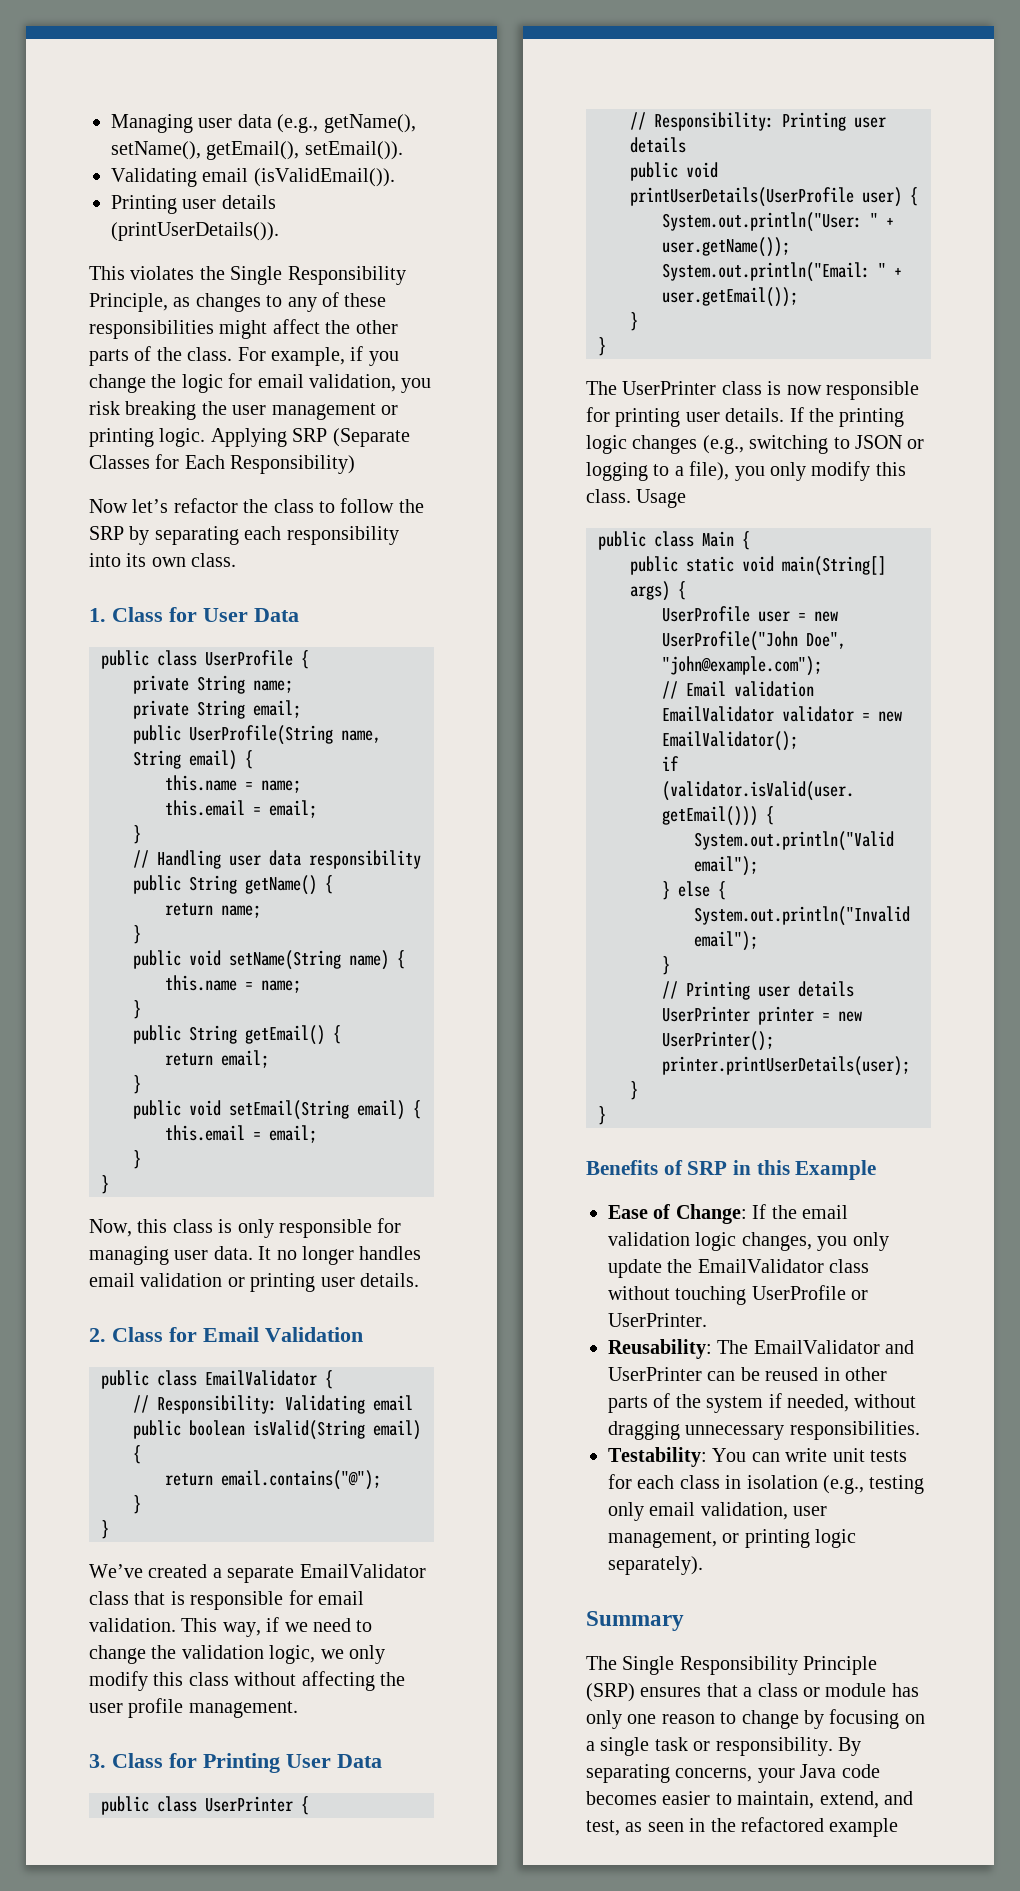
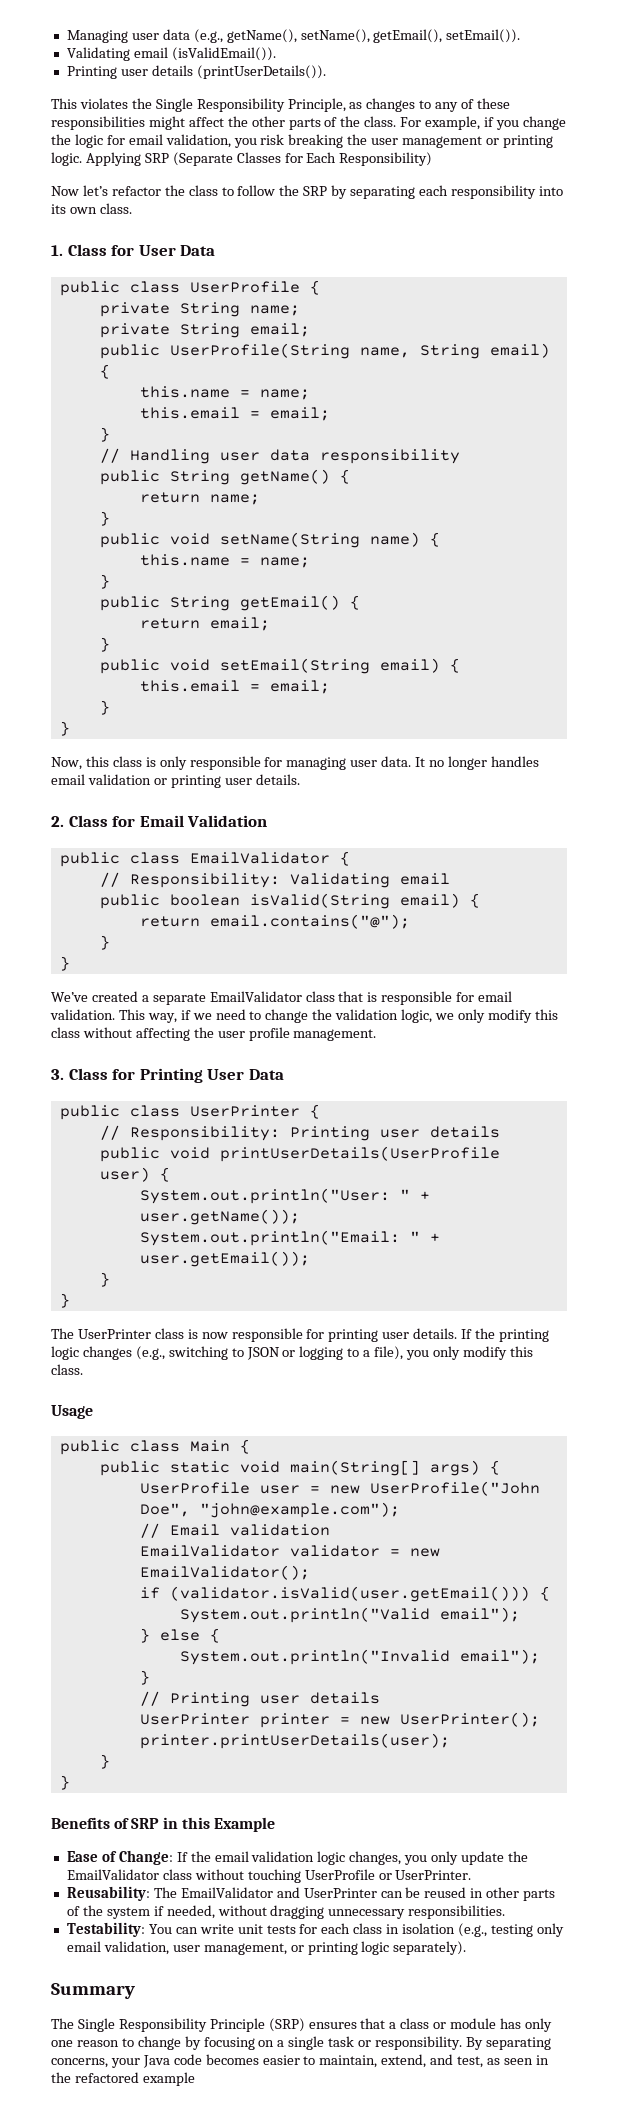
(631, 496) none -> (83, 1369) //

